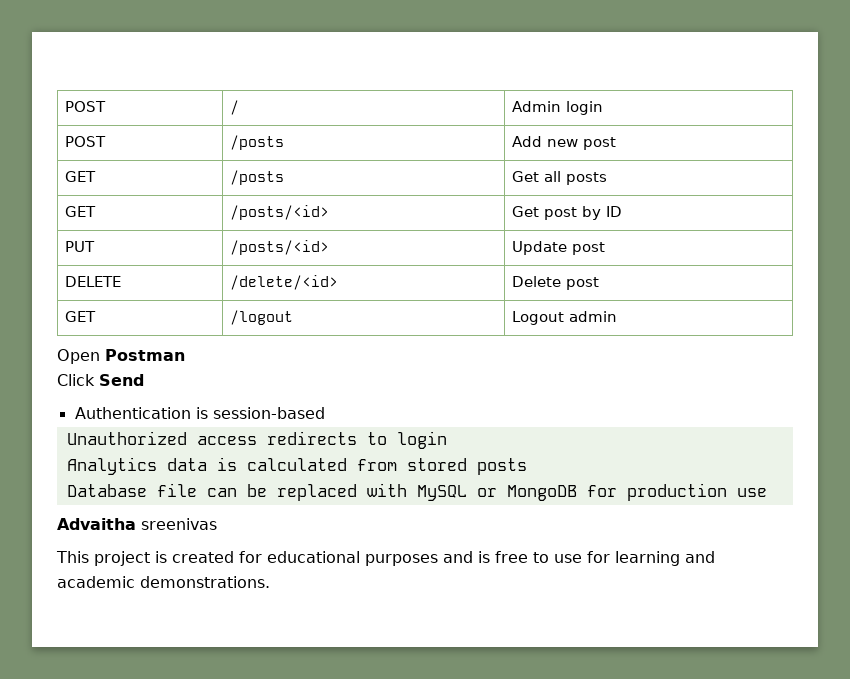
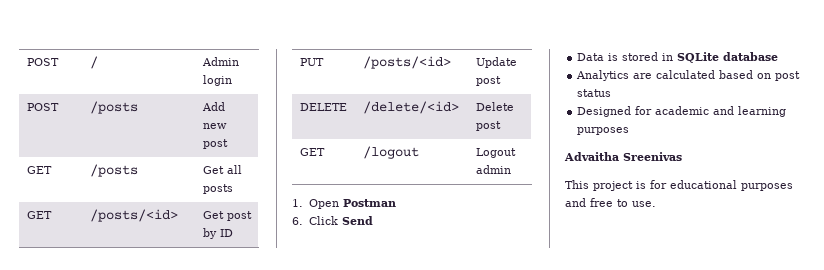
(618, 316) none -> [292,199,303,207] 1.
(185, 355) none -> [292,217,303,225] 6.
[74,407,325,419] [66,431,447,449] [66,457,527,475] [66,483,767,501] Authentication is session-based // Unauthorized access redirects to login // Analytics data is calculated from stored posts // Database file can be replaced with MySQL or MongoDB for production use -> [577,52,779,63] [576,70,801,81] [577,89,612,97] [577,106,787,117] [577,127,630,135] Data is stored in SQLite database // Analytics are calculated based on post status // Designed for academic and learning purposes
[141,518,217,530] sreenivas -> [623,152,682,161] Sreenivas
[172,551,234,563] created -> (646, 185) none
[478,551,490,563] is -> (586, 202) none
[554,551,715,566] [57,576,270,588] use for learning and academic demonstrations. -> [632,201,656,207] use.

